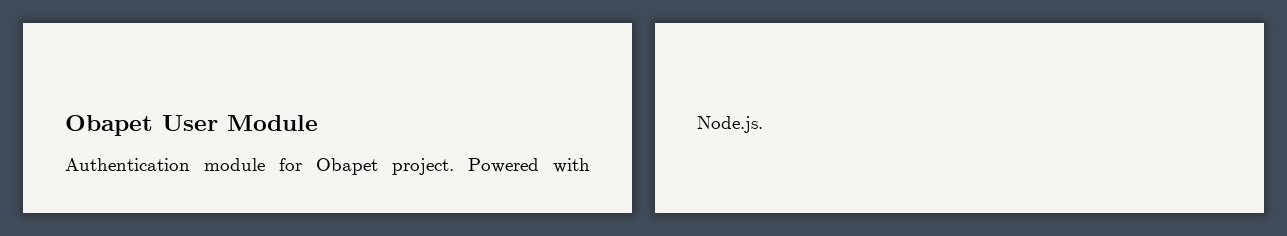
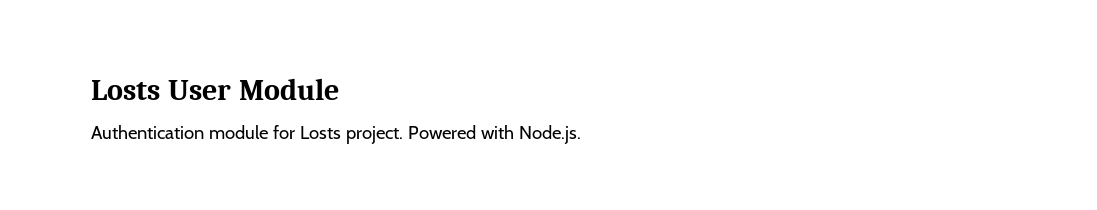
[65,115,153,136] Obapet -> [91,80,160,100] Losts
[316,158,378,175] Obapet -> [299,126,341,139] Losts

